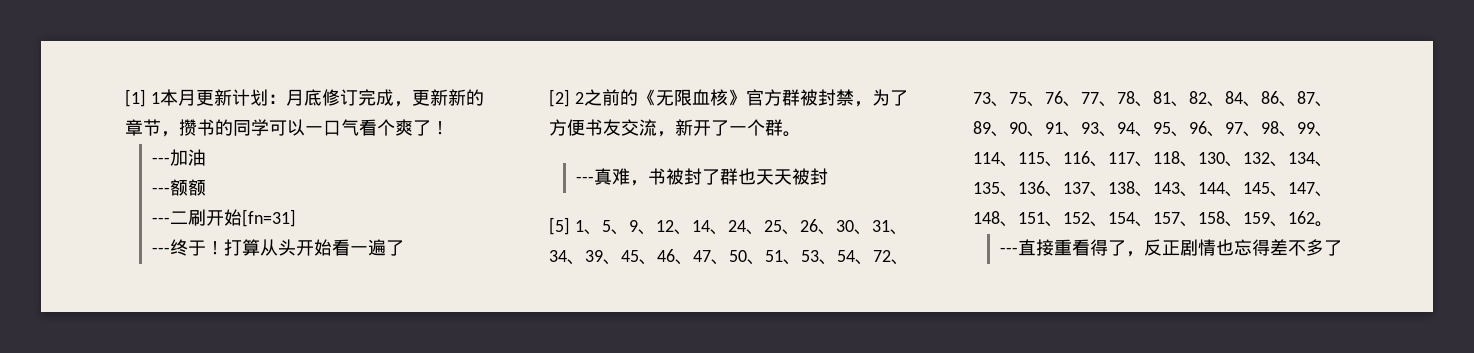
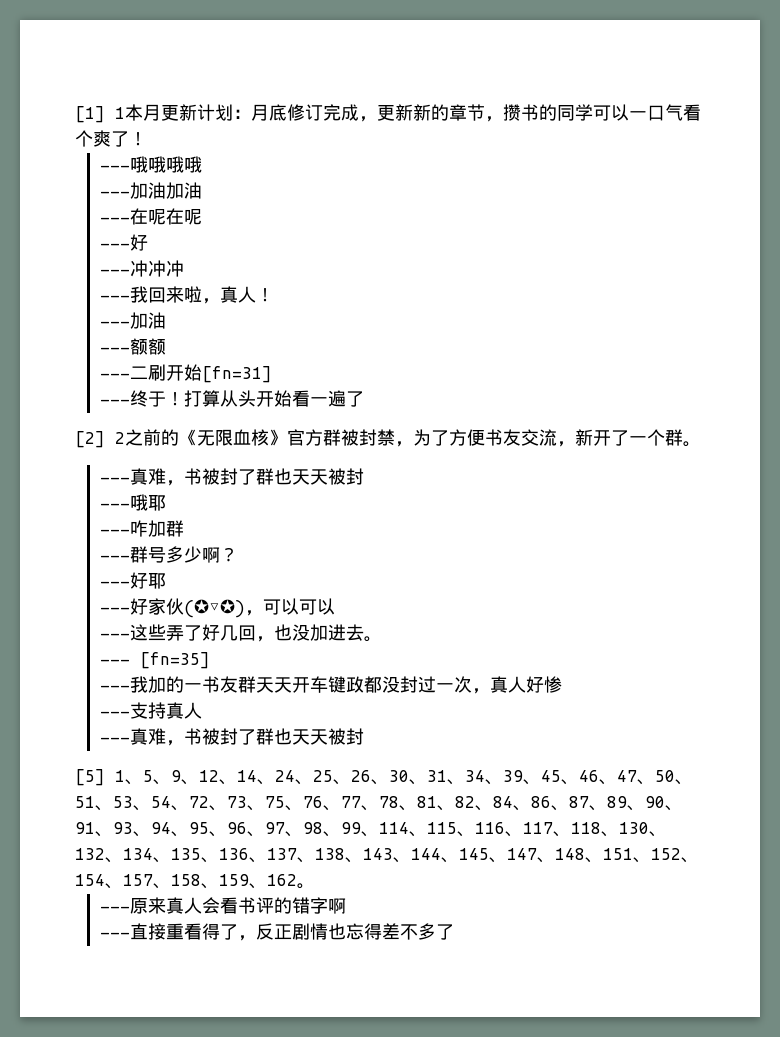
(449, 128) none -> [99,156,202,173] [99,182,202,199] [99,208,202,225] [99,234,148,251] [99,260,184,277] [99,286,274,304] // ---哦哦哦哦 // ---加油加油 // ---在呢在呢 // ---好 // ---冲冲冲 // ---我回来啦，真人！
(828, 176) none -> [99,494,166,511] [99,520,184,537] [99,546,238,563] [99,572,166,589] [99,598,335,618] [99,624,382,642] [99,652,210,669] [99,676,562,694] [99,702,202,719] [99,728,364,746] // ---哦耶 // ---咋加群 // ---群号多少啊？ // ---好耶 // ---好家伙(✪▽✪)，可以可以 // ---这些弄了好几回，也没加进去。 // --- [fn=35] // ---我加的一书友群天天开车键政都没封过一次，真人好惨 // ---支持真人 // ---真难，书被封了群也天天被封
(1333, 224) none -> [99,897,346,914] // ---原来真人会看书评的错字啊

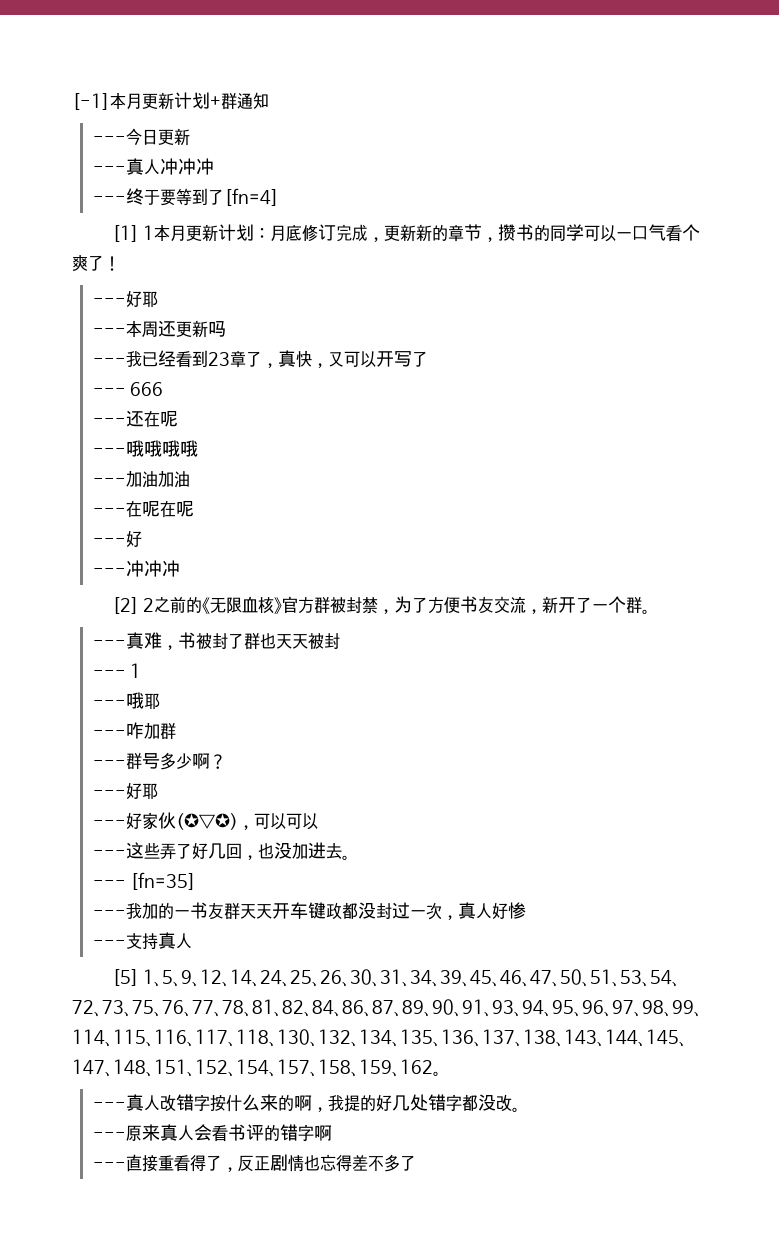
(75, 114) none -> [72,92,269,110] [92,128,190,146] [92,158,214,175] [92,188,279,206] [-1]本月更新计划+群通知 // ---今日更新 // ---真人冲冲冲 // ---终于要等到了[fn=4] //
(147, 139) none -> [92,290,158,308] [92,320,226,338] [92,350,428,368] [92,382,164,396] [92,410,178,428] // ---好耶 // ---本周还更新吗 // ---我已经看到23章了，真快，又可以开写了 // --- 666 // ---还在呢
[99,286,274,304] [99,312,166,329] [99,338,166,355] [99,364,272,383] [99,390,364,407] // ---我回来啦，真人！ // ---加油 // ---额额 // ---二刷开始[fn=31] // ---终于！打算从头开始看一遍了 -> (180, 568) none
(364, 476) none -> [92,663,142,678] // --- 1
[99,728,364,746] // ---真难，书被封了群也天天被封 -> (192, 941) none
(315, 886) none -> [92,1094,520,1112] // ---真人改错字按什么来的啊，我提的好几处错字都没改。

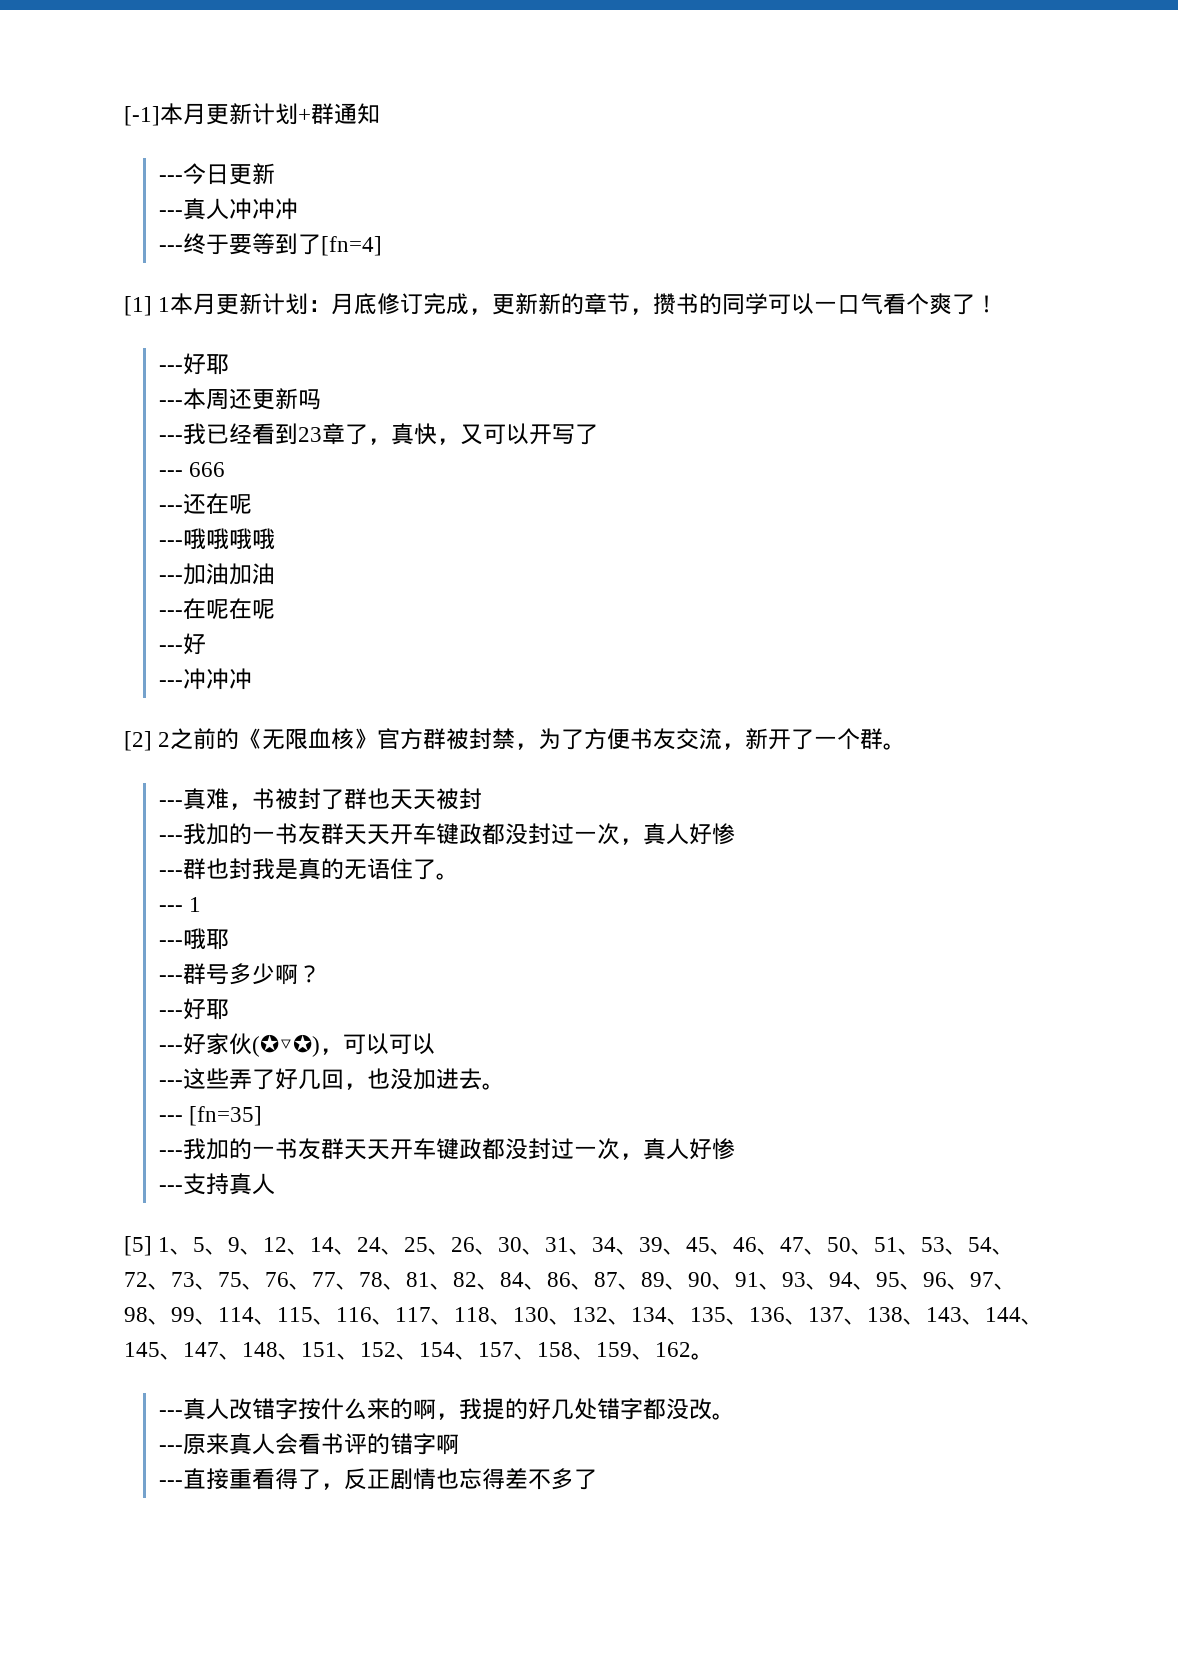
(340, 641) none -> [158,823,735,845] [158,858,459,880] // ---我加的一书友群天天开车键政都没封过一次，真人好惨 // ---群也封我是真的无语住了。
[92,722,176,740] // ---咋加群 -> (229, 939) none

